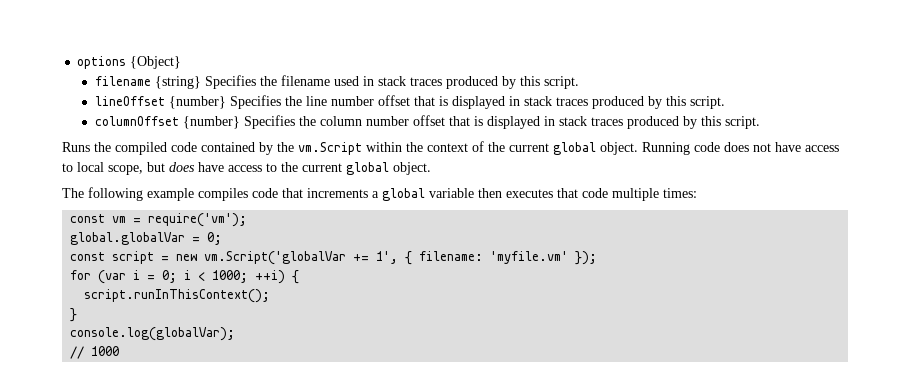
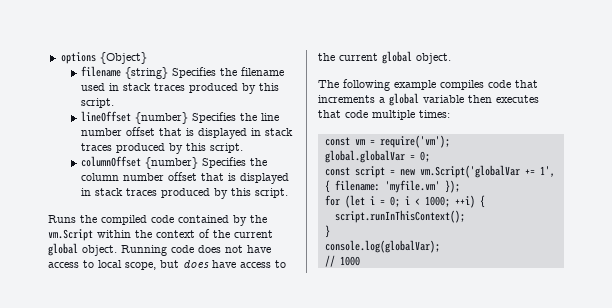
[98,270,127,284] (var -> [344,195,365,208] (let

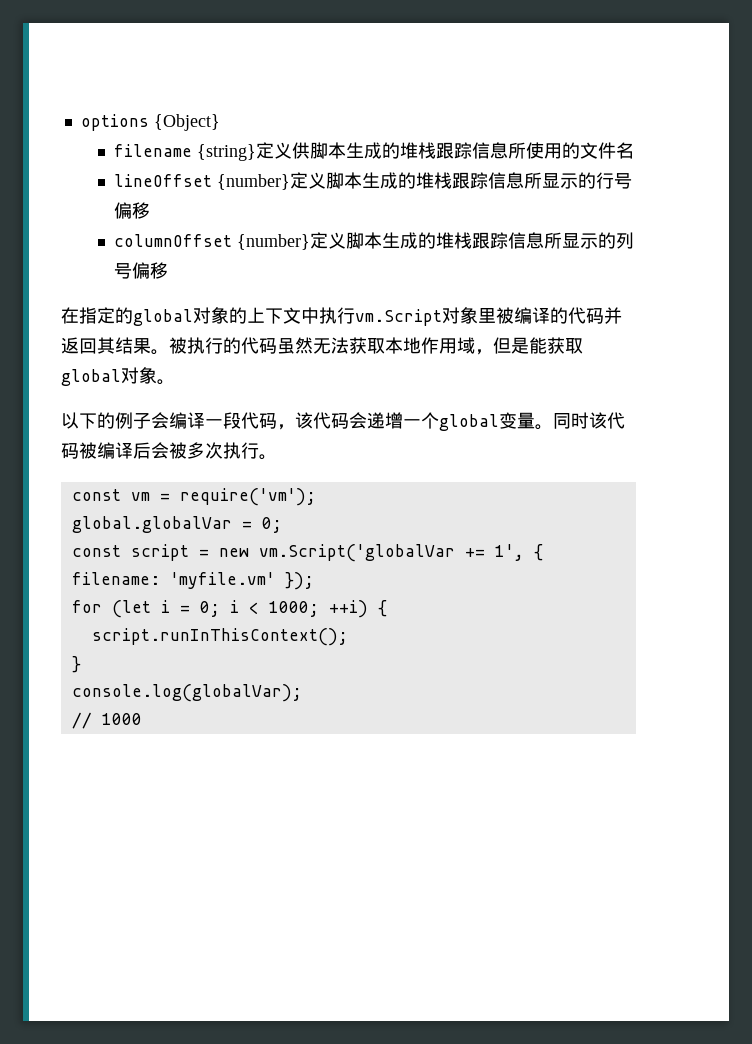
[172,67,285,78] [81,83,280,94] [81,98,115,108] [81,111,280,124] [81,127,294,139] [81,143,244,154] [81,156,268,169] [81,172,290,184] [81,188,289,199] [48,215,267,226] [48,229,273,241] [48,243,271,256] [48,260,286,270] [318,51,451,64] [318,79,538,91] [318,93,539,106] [318,110,450,120] Specifies the filename used in stack traces produced by this script. // lineOffset {number} Specifies the line number offset that is displayed in stack traces produced by this script. // columnOffset {number} Specifies the column number offset that is displayed in stack traces produced by this script. // Runs the compiled code contained by the vm.Script within the context of the current global object. Running code does not have access to local scope, but does have access to the current global object. // The following example compiles code that increments a global variable then executes that code multiple times: -> [256,142,635,159] [114,172,633,190] [114,202,151,219] [114,232,635,250] [114,262,169,279] [61,307,622,326] [61,337,583,355] [61,367,175,386] [61,412,625,431] [61,442,277,460] 定义供脚本生成的堆栈跟踪信息所使用的文件名 // lineOffset {number}定义脚本生成的堆栈跟踪信息所显示的行号偏移 // columnOffset {number}定义脚本生成的堆栈跟踪信息所显示的列号偏移 // 在指定的global对象的上下文中执行vm.Script对象里被编译的代码并返回其结果。被执行的代码虽然无法获取本地作用域，但是能获取global对象。 // 以下的例子会编译一段代码，该代码会递增一个global变量。同时该代码被编译后会被多次执行。

